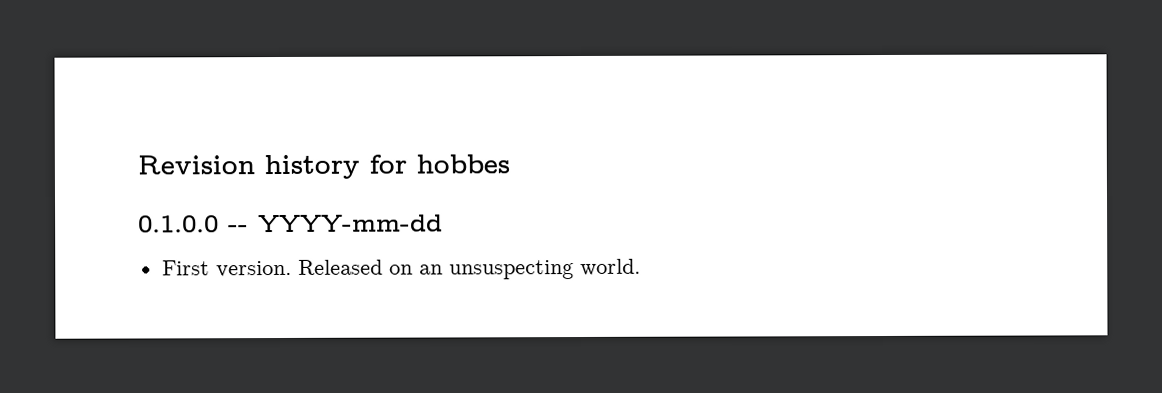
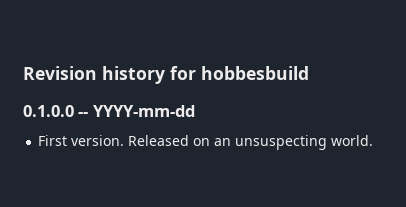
[416,154,510,174] hobbes -> [201,66,309,80] hobbesbuild

